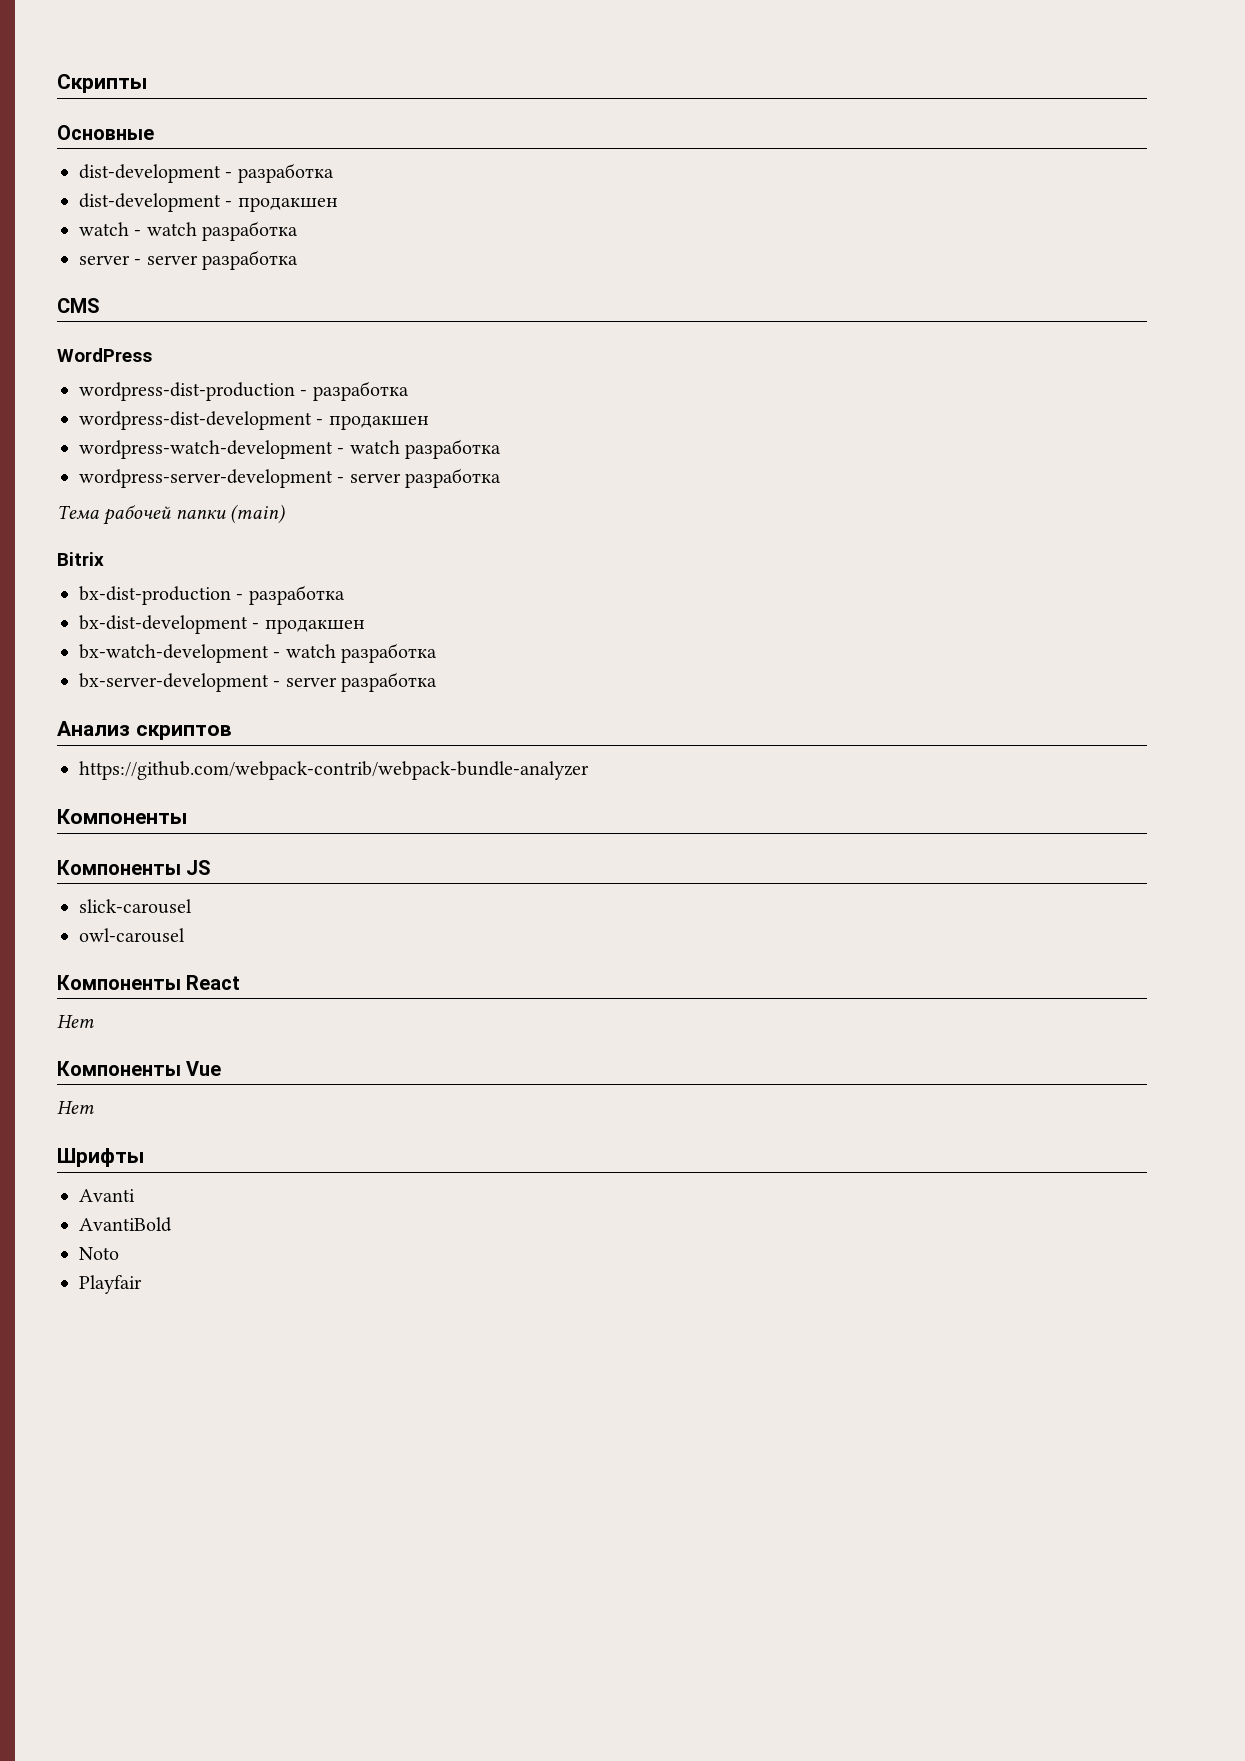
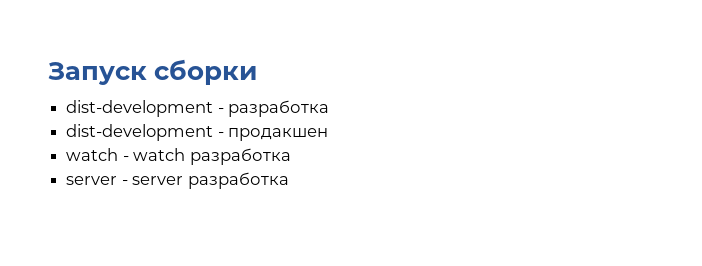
[57,74,147,93] [57,125,154,140] Скрипты // Основные -> [48,59,258,85] Запуск сборки
[57,298,100,313] [57,348,152,362] [79,381,409,401] [79,411,429,430] [79,439,502,459] [79,468,502,488] [57,504,286,525] [57,552,104,566] [79,585,345,605] [79,615,365,634] [79,643,438,663] [79,672,438,692] [57,721,232,740] [79,761,589,780] [57,809,187,824] [57,860,212,875] [79,899,192,914] [79,928,185,943] [57,975,241,990] [57,1015,94,1028] [57,1061,222,1076] [57,1101,94,1114] [57,1148,144,1167] [79,1189,135,1202] [79,1217,172,1232] [79,1247,119,1260] [79,1275,142,1294] // CMS // WordPress // wordpress-dist-production - разработка // wordpress-dist-development - продакшен // wordpress-watch-development - watch разработка // wordpress-server-development - server разработка // Тема рабочей папки (main) // Bitrix // bx-dist-production - разработка // bx-dist-development - продакшен // bx-watch-development - watch разработка // bx-server-development - server разработка // Анализ скриптов // https://github.com/webpack-contrib/webpack-bundle-analyzer // Компоненты // Компоненты JS // slick-carousel // owl-carousel // Компоненты React // Нет // Компоненты Vue // Нет // Шрифты // Avanti // AvantiBold // Noto // Playfair -> (289, 180) none

